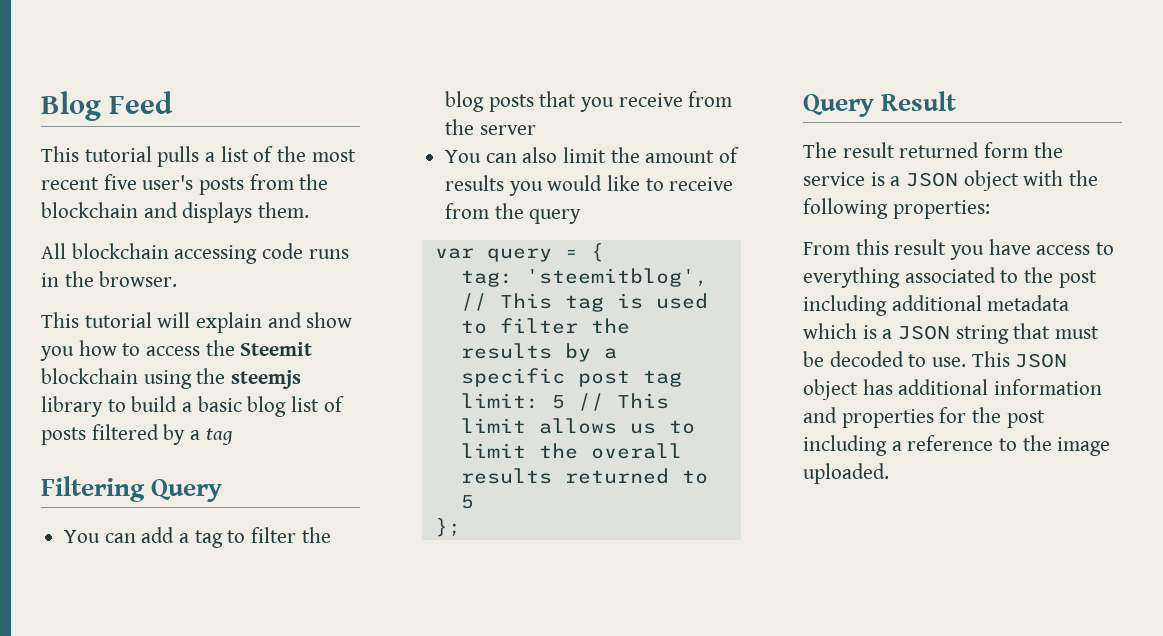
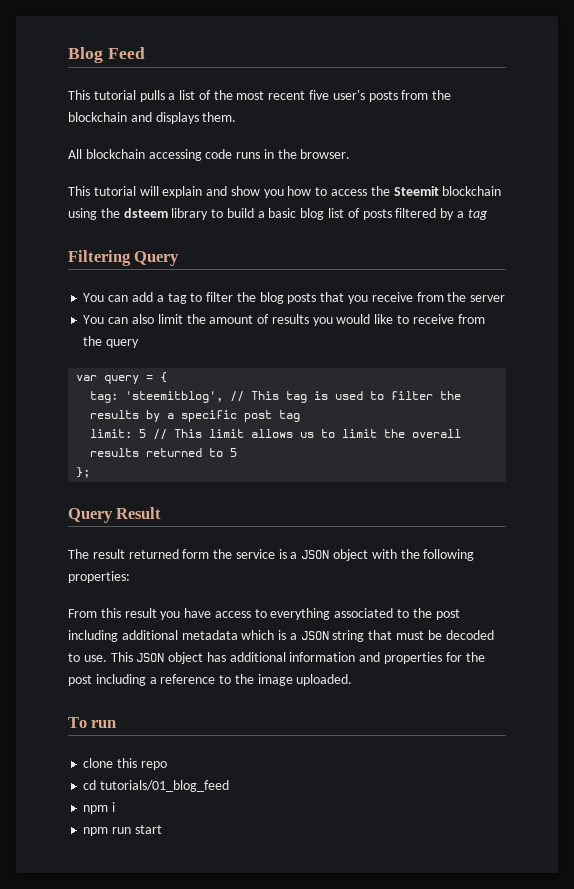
[231,370,302,389] steemjs -> [123,208,168,218] dsteem
(889, 473) none -> [68,717,117,728] [83,758,167,770] [83,780,230,792] [83,802,116,814] [83,825,162,836] // To run // clone this repo // cd tutorials/01_blog_feed // npm i // npm run start

